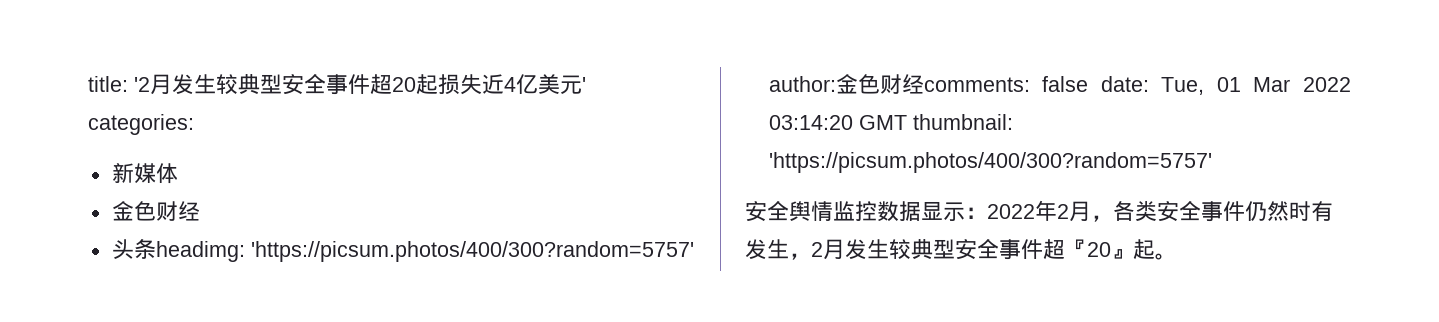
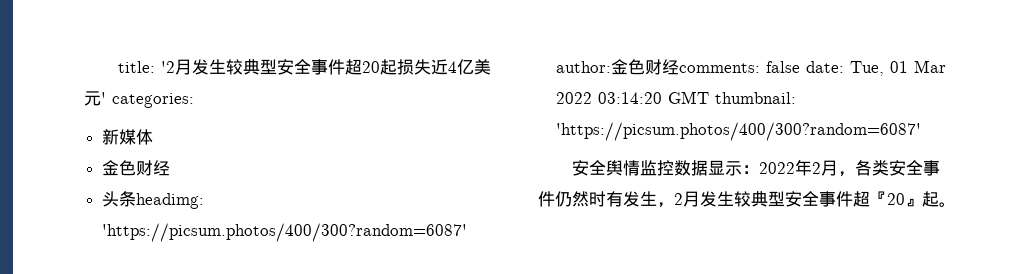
[251,241,694,262] 'https://picsum.photos/400/300?random=5757' -> [102,223,468,242] 'https://picsum.photos/400/300?random=6087'
[768,152,1212,173] 'https://picsum.photos/400/300?random=5757' -> [556,122,922,141] 'https://picsum.photos/400/300?random=6087'

